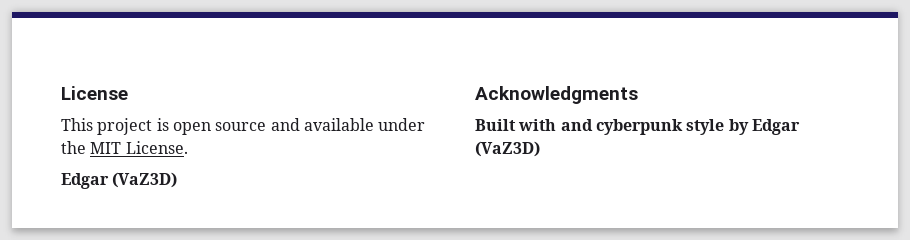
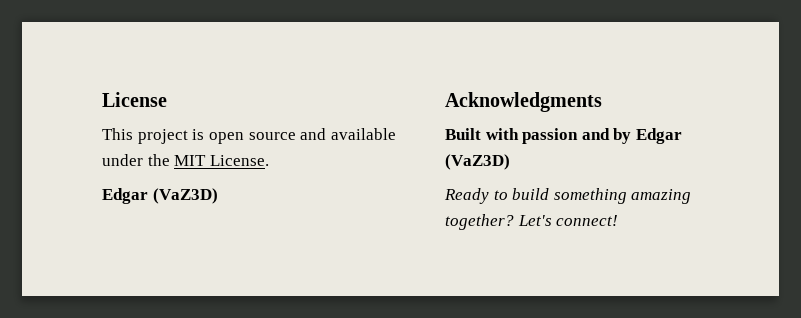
[560,119,725,135] and cyberpunk style -> [522,128,610,144] passion and
(540, 149) none -> [444,188,692,204] [445,214,619,230] // Ready to build something amazing together? Let's connect!

